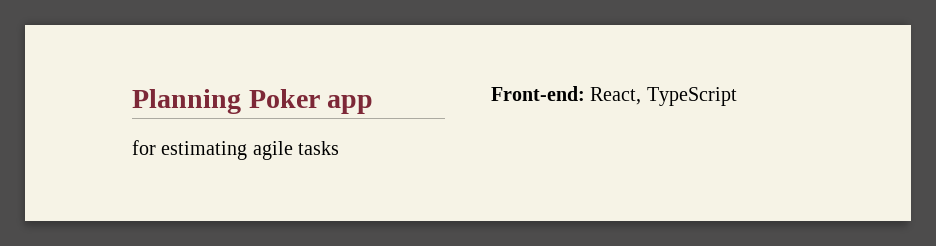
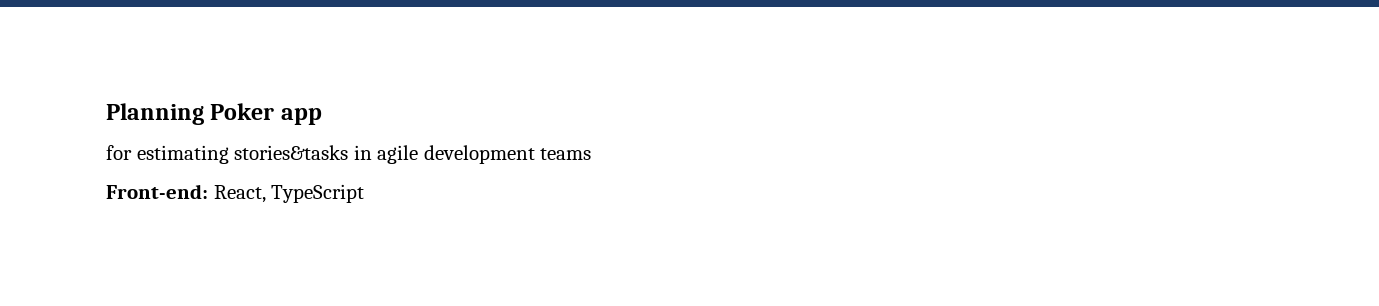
[252,141,340,160] agile tasks -> [234,145,592,164] stories&tasks in agile development teams

